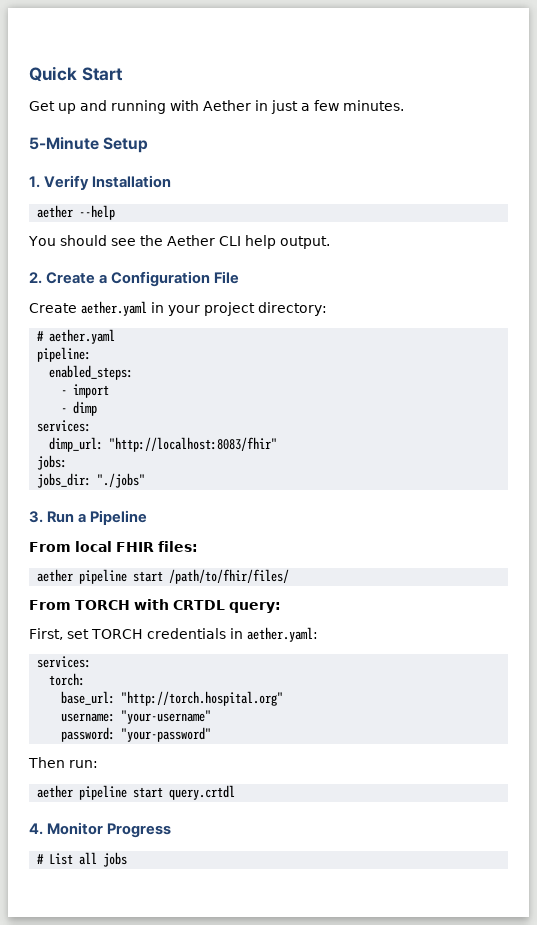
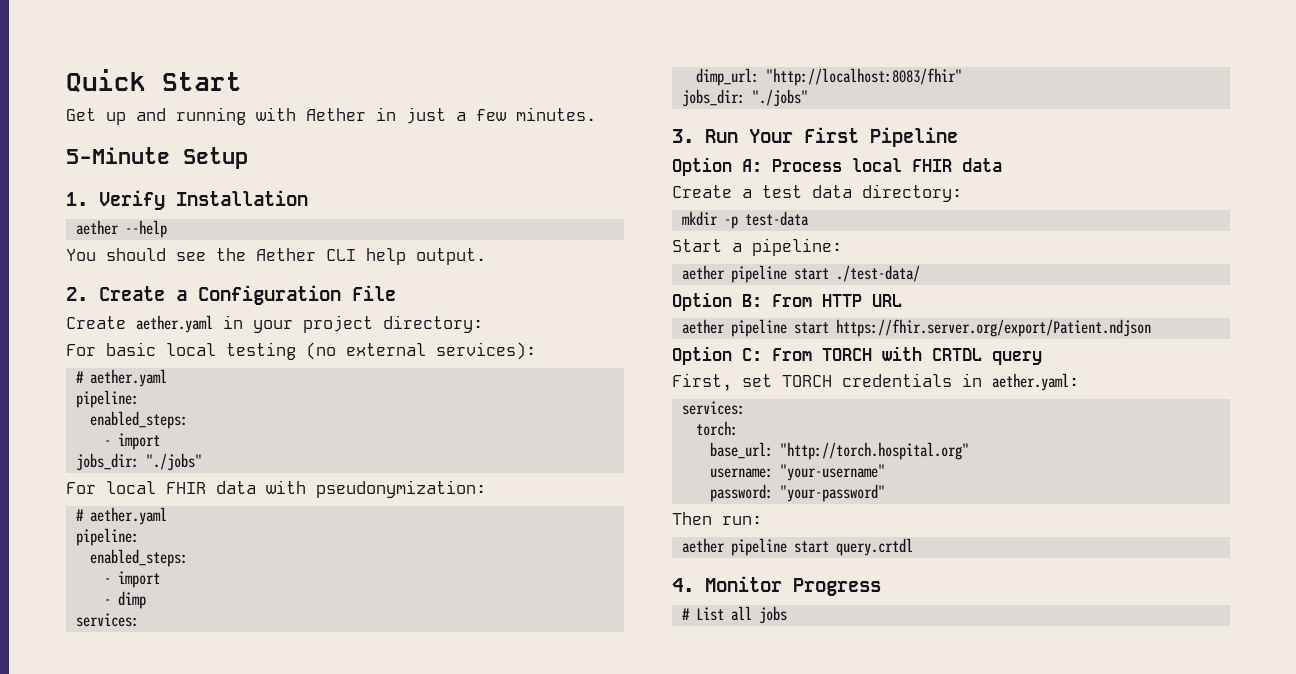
(327, 309) none -> [66,342,536,360] [75,369,167,387] [75,390,139,408] [89,411,188,429] [103,433,160,450] [75,453,202,471] [66,480,486,498] // For basic local testing (no external services): // # aether.yaml // pipeline: // enabled_steps: // - import // jobs_dir: "./jobs" // For local FHIR data with pseudonymization:
[37,455,68,470] // jobs: -> (962, 77) none
[78,513,87,523] a -> [749,127,859,143] Your First
[29,541,198,552] [37,569,290,584] From local FHIR files: // aether pipeline start /path/to/fhir/files/ // -> [672,157,1002,176] [672,184,962,202] [681,211,809,229] [672,238,842,256] [681,265,920,283] [672,292,902,311] [681,319,1151,337] [672,346,762,365] Option A: Process local FHIR data // Create a test data directory: // mkdir -p test-data // Start a pipeline: // aether pipeline start ./test-data/ // Option B: From HTTP URL // aether pipeline start https://fhir.server.org/export/Patient.ndjson // Option C:
[229,602,281,613] query: -> [992,351,1042,365] query

